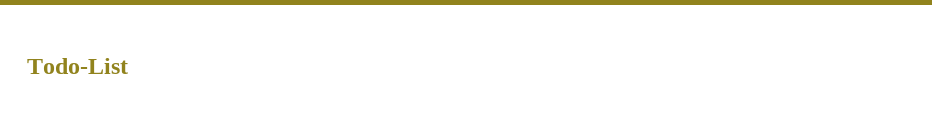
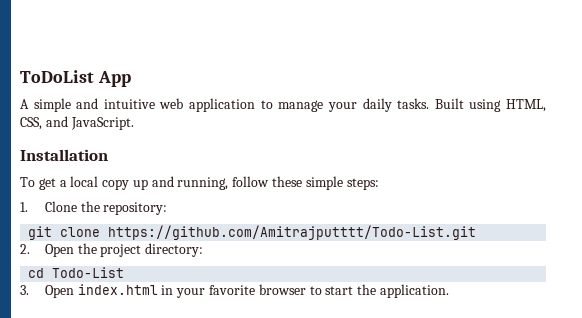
[27,58,128,74] Todo-List -> [20,70,131,87] [20,98,547,112] [20,116,134,130] [20,149,108,161] [20,176,379,190] [20,201,168,215] [28,225,477,240] [20,243,204,257] [28,267,125,278] [20,284,449,298] ToDoList App // A simple and intuitive web application to manage your daily tasks. Built using HTML, CSS, and JavaScript. // Installation // To get a local copy up and running, follow these simple steps: // 1. Clone the repository: // git clone https://github.com/Amitrajputttt/Todo-List.git // 2. Open the project directory: // cd Todo-List // 3. Open index.html in your favorite browser to start the application.

